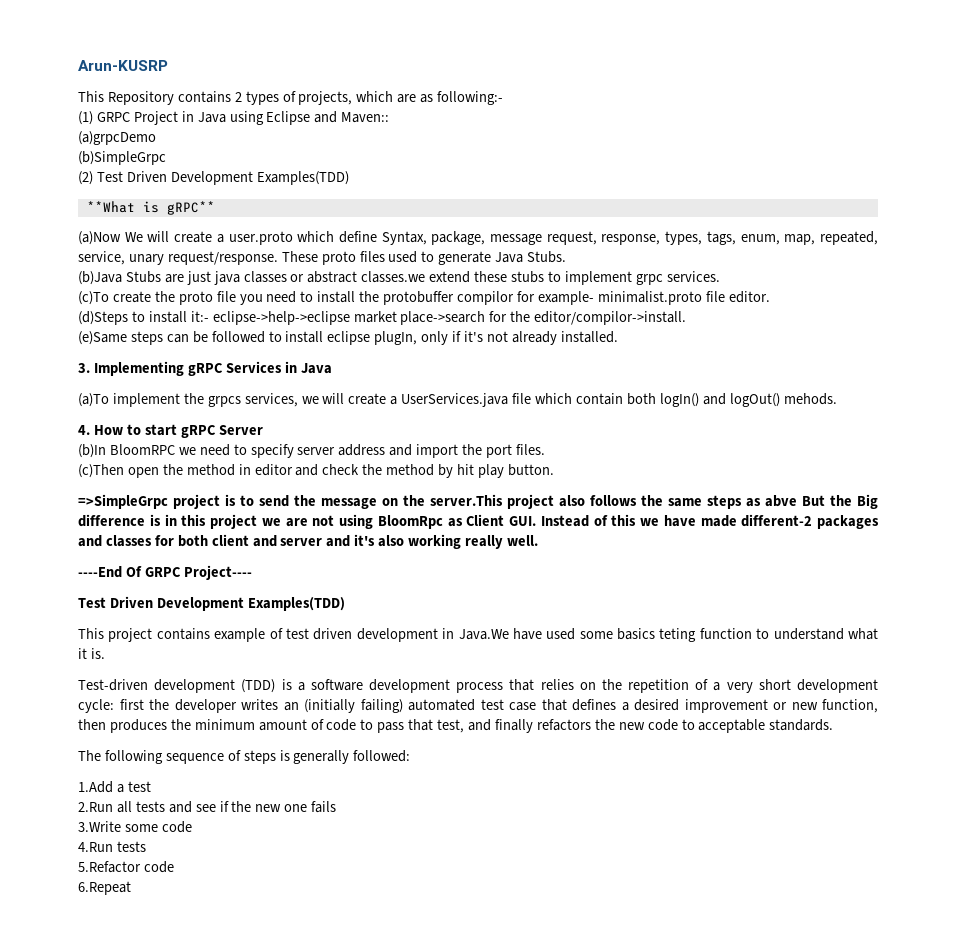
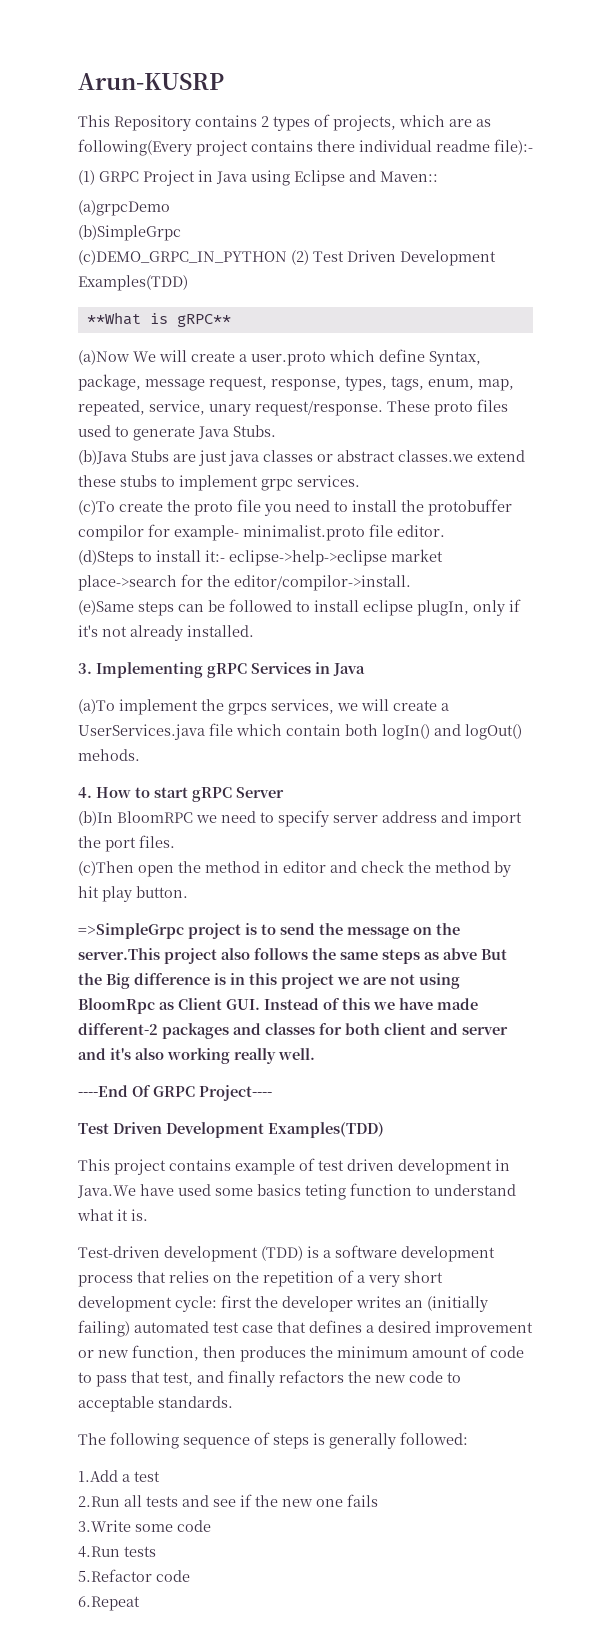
[437,91,504,105] following:- -> [78,139,533,156] following(Every project contains there individual readme file):-
(166, 158) none -> [78,250,287,265] (c)DEMO_GRPC_IN_PYTHON

